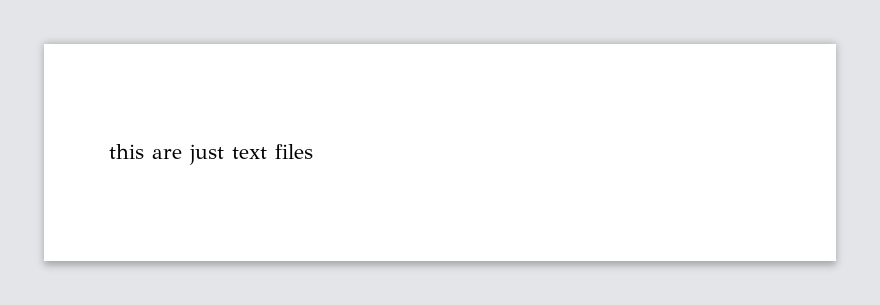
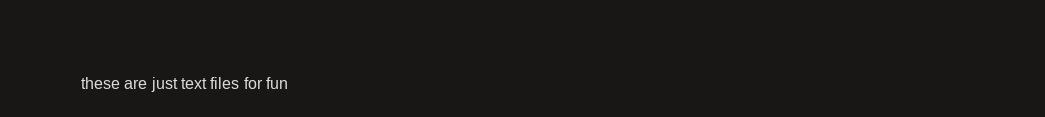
[109,144,144,159] this -> [81,77,120,89] these
(313, 151) none -> [243,77,288,89] for fun

